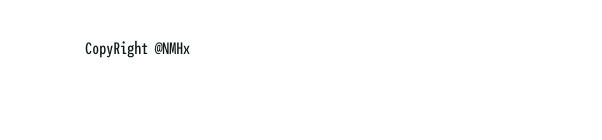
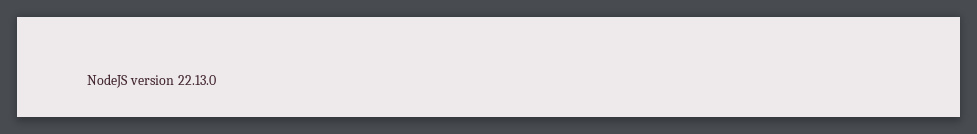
[85,40,190,58] CopyRight @NMHx -> [87,74,216,88] NodeJS version 22.13.0

